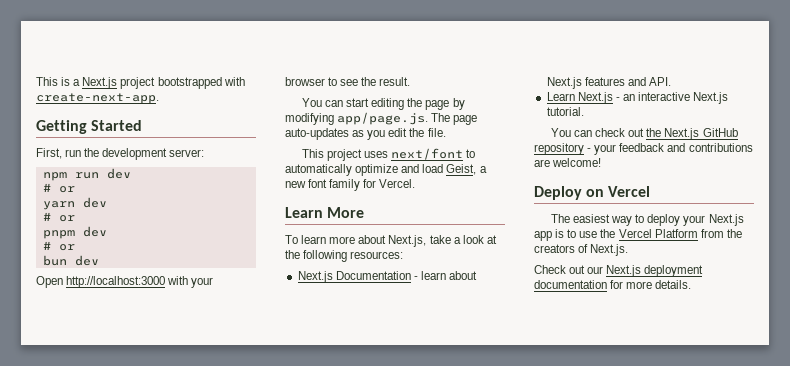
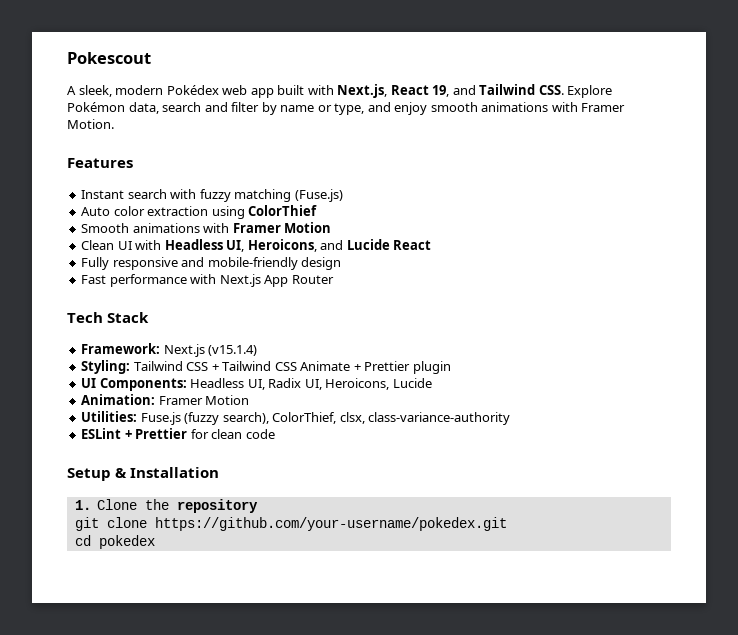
[36,77,245,89] [36,93,159,104] [36,120,143,134] [36,148,205,160] [42,168,131,181] [42,183,75,193] [42,197,107,210] [42,212,75,222] [42,226,107,239] [42,241,75,251] [42,255,99,266] [36,276,214,288] [285,77,411,86] [301,98,465,110] [285,112,478,125] [285,128,446,140] [301,148,476,161] [285,164,487,176] [285,179,416,191] [285,207,365,218] [285,235,497,247] [285,250,404,262] [297,271,478,283] [546,77,671,89] [546,92,729,104] [546,107,584,116] [550,128,738,140] [534,143,753,155] [534,158,602,167] [534,186,651,200] [550,214,744,226] [534,229,742,241] [534,244,629,256] [534,265,704,277] [534,280,692,289] This is a Next.js project bootstrapped with create-next-app. // Getting Started // First, run the development server: // npm run dev // # or // yarn dev // # or // pnpm dev // # or // bun dev // Open http://localhost:3000 with your browser to see the result. // You can start editing the page by modifying app/page.js. The page auto-updates as you edit the file. // This project uses next/font to automatically optimize and load Geist, a new font family for Vercel. // Learn More // To learn more about Next.js, take a look at the following resources: // Next.js Documentation - learn about Next.js features and API. // Learn Next.js - an interactive Next.js tutorial. // You can check out the Next.js GitHub repository - your feedback and contributions are welcome! // Deploy on Vercel // The easiest way to deploy your Next.js app is to use the Vercel Platform from the creators of Next.js. // Check out our Next.js deployment documentation for more details. -> [67,52,151,64] [67,84,613,98] [67,102,626,115] [67,119,114,129] [67,158,133,168] [81,189,343,202] [81,205,318,219] [81,222,332,233] [81,239,432,252] [81,257,342,270] [81,274,334,287] [67,312,150,323] [81,343,258,357] [81,360,451,374] [81,378,432,391] [81,394,250,405] [81,411,511,425] [81,428,275,439] [67,467,220,481] [74,499,259,513] [74,517,507,531] [74,535,155,549] Pokescout // A sleek, modern Pokédex web app built with Next.js, React 19, and Tailwind CSS. Explore Pokémon data, search and filter by name or type, and enjoy smooth animations with Framer Motion. // Features // Instant search with fuzzy matching (Fuse.js) // Auto color extraction using ColorThief // Smooth animations with Framer Motion // Clean UI with Headless UI, Heroicons, and Lucide React // Fully responsive and mobile-friendly design // Fast performance with Next.js App Router // Tech Stack // Framework: Next.js (v15.1.4) // Styling: Tailwind CSS + Tailwind CSS Animate + Prettier plugin // UI Components: Headless UI, Radix UI, Heroicons, Lucide // Animation: Framer Motion // Utilities: Fuse.js (fuzzy search), ColorThief, clsx, class-variance-authority // ESLint + Prettier for clean code // Setup & Installation // 1. Clone the repository // git clone https://github.com/your-username/pokedex.git // cd pokedex

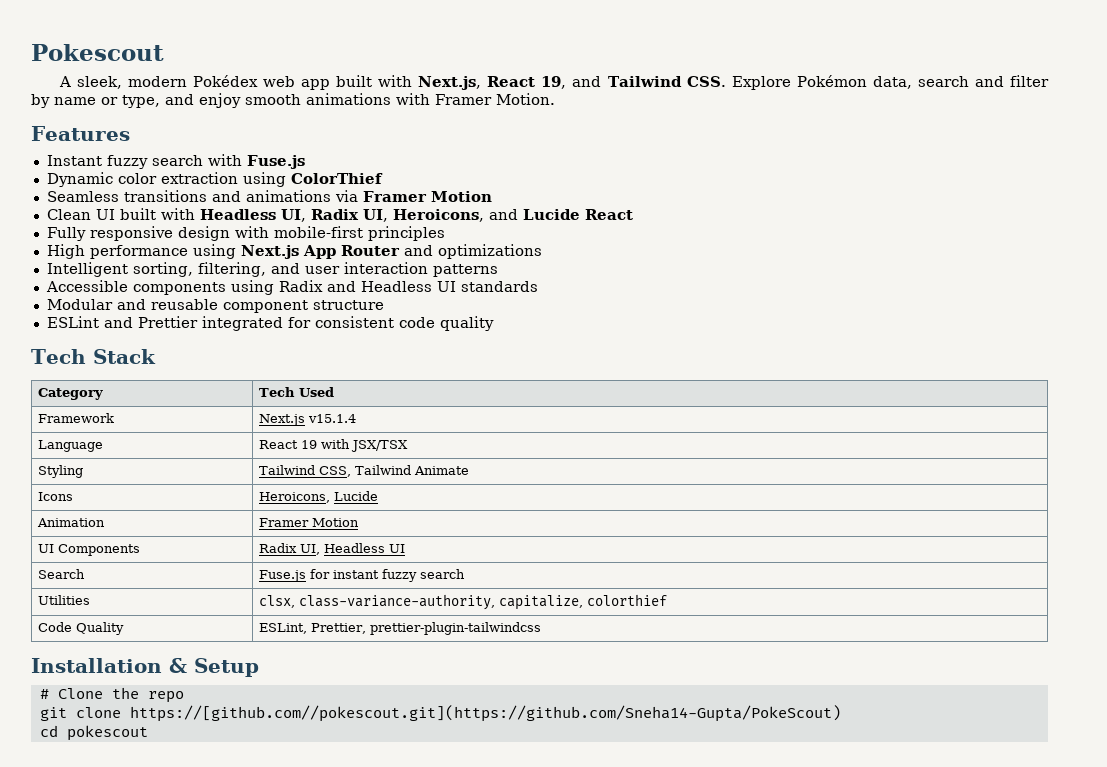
(125, 194) none -> [106,155,148,169] fuzzy
[199,189,343,202] [81,207,111,216] fuzzy matching (Fuse.js) // Auto -> [246,155,305,169] [46,172,113,187] Fuse.js // Dynamic
[81,223,230,233] Smooth animations with -> [46,190,358,202] Seamless transitions and animations via
(132, 245) none -> [119,208,156,220] built
(245, 246) none -> [310,209,388,222] Radix UI,
[181,257,298,270] and mobile-friendly -> (173, 233) none
[81,274,334,287] [67,312,150,323] [81,343,258,357] [81,360,451,374] [81,378,432,391] [81,394,250,405] [81,411,511,425] [81,428,275,439] [67,467,220,481] [74,500,91,510] // Fast performance with Next.js App Router // Tech Stack // Framework: Next.js (v15.1.4) // Styling: Tailwind CSS + Tailwind CSS Animate + Prettier plugin // UI Components: Headless UI, Radix UI, Heroicons, Lucide // Animation: Framer Motion // Utilities: Fuse.js (fuzzy search), ColorThief, clsx, class-variance-authority // ESLint + Prettier for clean code // Setup & Installation // 1. -> [234,226,445,241] [46,244,542,259] [46,262,498,277] [45,280,538,295] [46,299,384,313] [46,316,494,331] [31,349,156,364] [38,388,104,400] [259,387,335,397] [38,413,115,423] [259,414,357,426] [38,440,104,452] [259,439,409,452] [38,465,84,478] [259,465,470,477] [38,492,74,501] [259,491,379,503] [37,518,106,527] [259,518,360,527] [38,544,141,556] [259,543,406,555] [38,569,86,579] [259,569,466,582] [38,595,91,605] [259,594,668,610] [38,622,125,635] [259,622,542,635] [31,658,259,677] [39,689,49,699] with mobile-first principles // High performance using Next.js App Router and optimizations // Intelligent sorting, filtering, and user interaction patterns // Accessible components using Radix and Headless UI standards // Modular and reusable component structure // ESLint and Prettier integrated for consistent code quality // Tech Stack // Category | Tech Used // Framework | Next.js v15.1.4 // Language | React 19 with JSX/TSX // Styling | Tailwind CSS, Tailwind Animate // Icons | Heroicons, Lucide // Animation | Framer Motion // UI Components | Radix UI, Headless UI // Search | Fuse.js for instant fuzzy search // Utilities | clsx, class-variance-authority, capitalize, colorthief // Code Quality | ESLint, Prettier, prettier-plugin-tailwindcss // Installation & Setup // #
[177,499,259,513] repository -> [147,691,184,703] repo
[154,517,507,531] https://github.com/your-username/pokedex.git -> [129,705,841,722] https://[github.com//pokescout.git](https://github.com/Sneha14-Gupta/PokeScout)
[98,535,155,549] pokedex -> [66,725,148,741] pokescout

